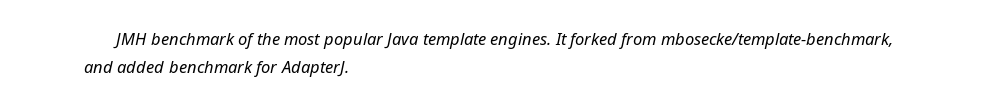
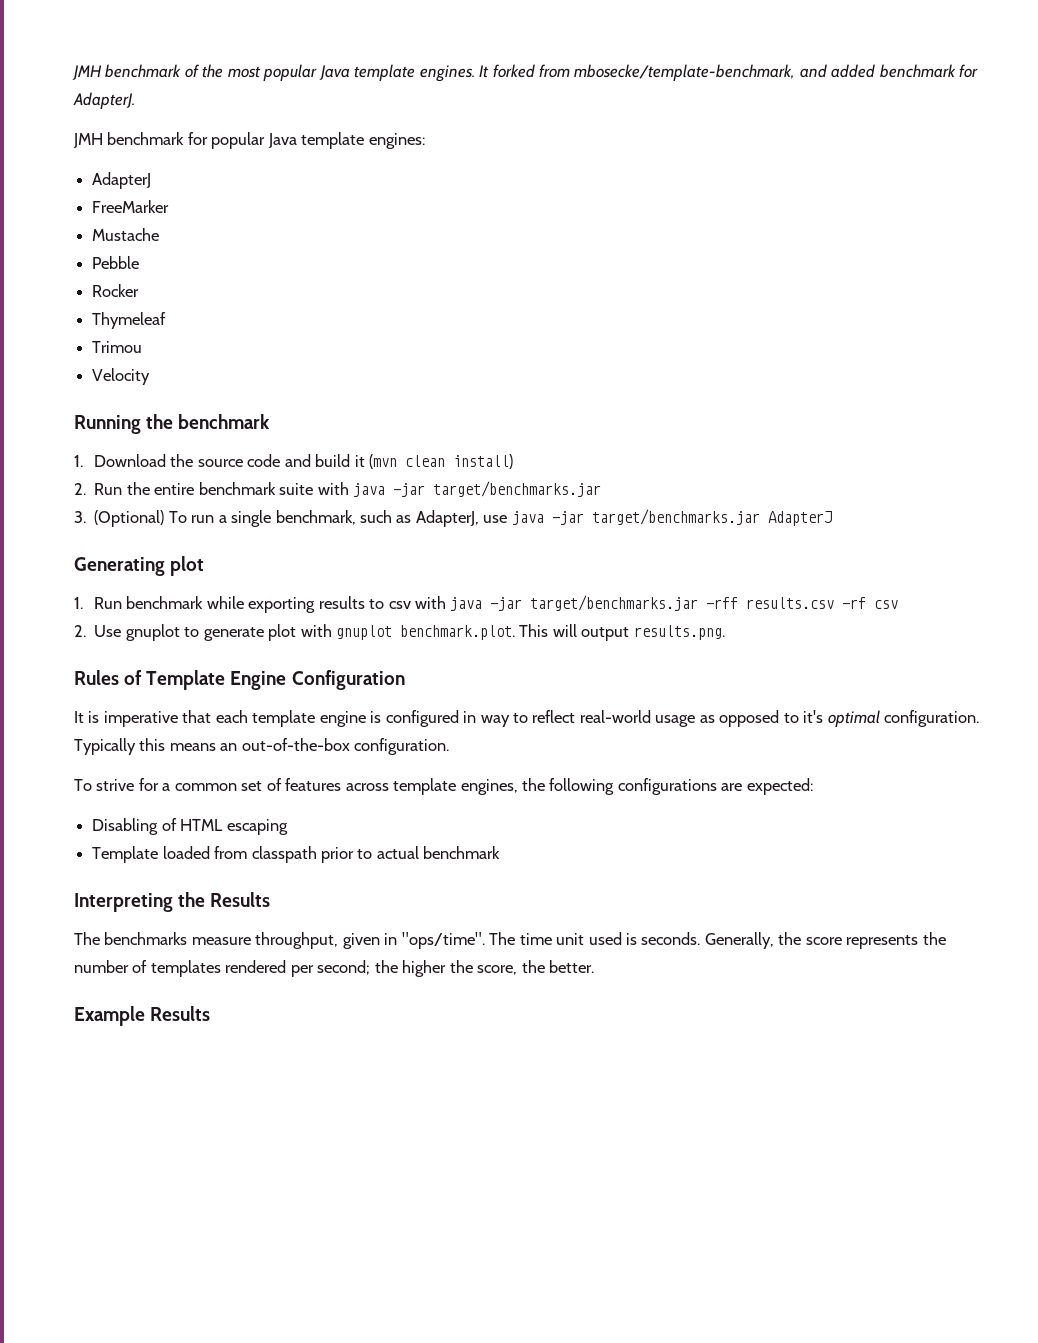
(349, 69) none -> [73,132,425,149] [92,172,152,189] [92,200,170,213] [92,228,160,241] [92,256,140,269] [92,284,140,297] [92,312,167,329] [92,341,143,353] [92,368,151,385] [74,414,271,434] [74,454,513,469] [74,481,601,497] [74,509,832,527] [74,556,205,576] [74,595,899,613] [74,624,725,641] [74,670,405,690] [74,710,980,727] [74,738,450,755] [74,778,813,795] [92,818,288,835] [92,846,501,863] [74,892,271,912] [74,932,946,949] [74,960,595,977] [74,1006,211,1026] // JMH benchmark for popular Java template engines: // AdapterJ // FreeMarker // Mustache // Pebble // Rocker // Thymeleaf // Trimou // Velocity // Running the benchmark // 1. Download the source code and build it (mvn clean install) // 2. Run the entire benchmark suite with java -jar target/benchmarks.jar // 3. (Optional) To run a single benchmark, such as AdapterJ, use java -jar target/benchmarks.jar AdapterJ // Generating plot // 1. Run benchmark while exporting results to csv with java -jar target/benchmarks.jar -rff results.csv -rf csv // 2. Use gnuplot to generate plot with gnuplot benchmark.plot. This will output results.png. // Rules of Template Engine Configuration // It is imperative that each template engine is configured in way to reflect real-world usage as opposed to it's optimal configuration. Typically this means an out-of-the-box configuration. // To strive for a common set of features across template engines, the following configurations are expected: // Disabling of HTML escaping // Template loaded from classpath prior to actual benchmark // Interpreting the Results // The benchmarks measure throughput, given in "ops/time". The time unit used is seconds. Generally, the score represents the number of templates rendered per second; the higher the score, the better. // Example Results

